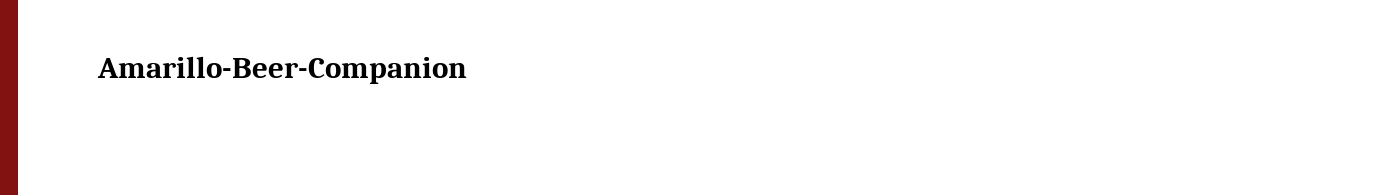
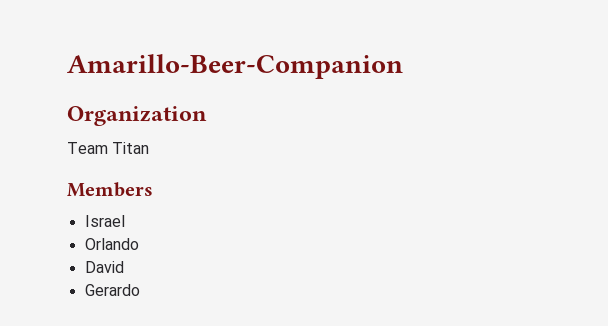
(467, 70) none -> [67,106,207,126] [67,142,150,154] [67,182,153,197] [84,215,125,227] [84,238,139,250] [84,261,124,273] [84,284,140,296] // Organization // Team Titan // Members // Israel // Orlando // David // Gerardo

